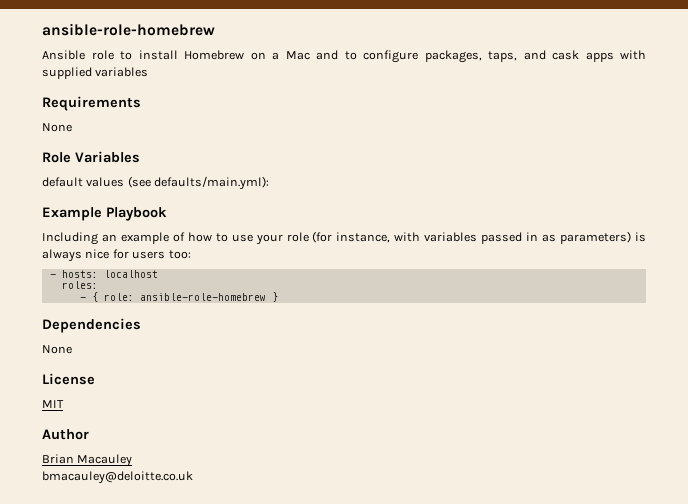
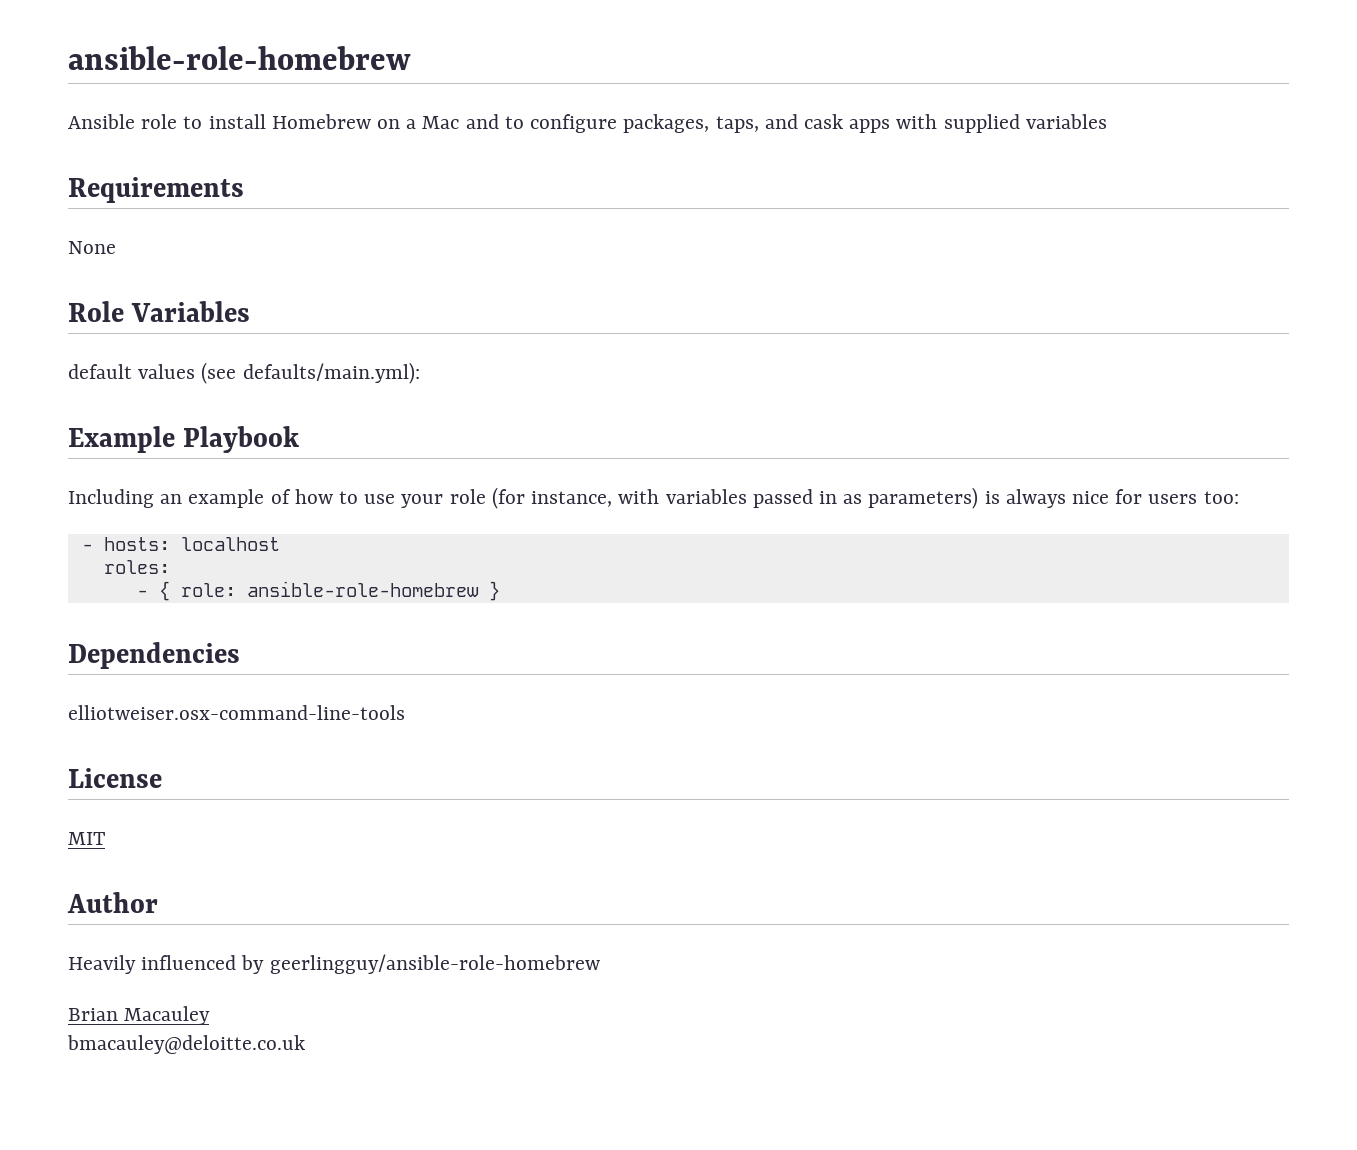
[42,345,72,354] // None -> [68,705,405,720] // elliotweiser.osx-command-line-tools
(89, 434) none -> [68,954,600,974] // Heavily influenced by geerlingguy/ansible-role-homebrew

